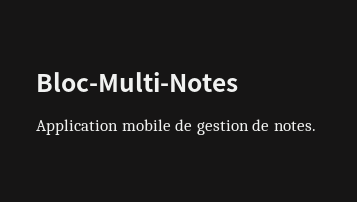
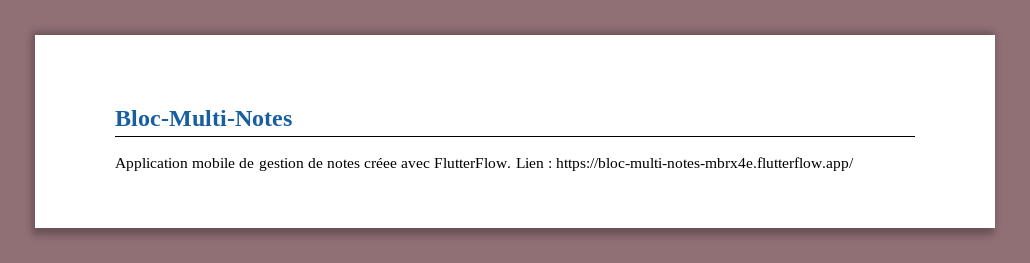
[273,121,316,131] notes. -> [326,157,855,171] notes créee avec FlutterFlow. Lien : https://bloc-multi-notes-mbrx4e.flutterflow.app/

